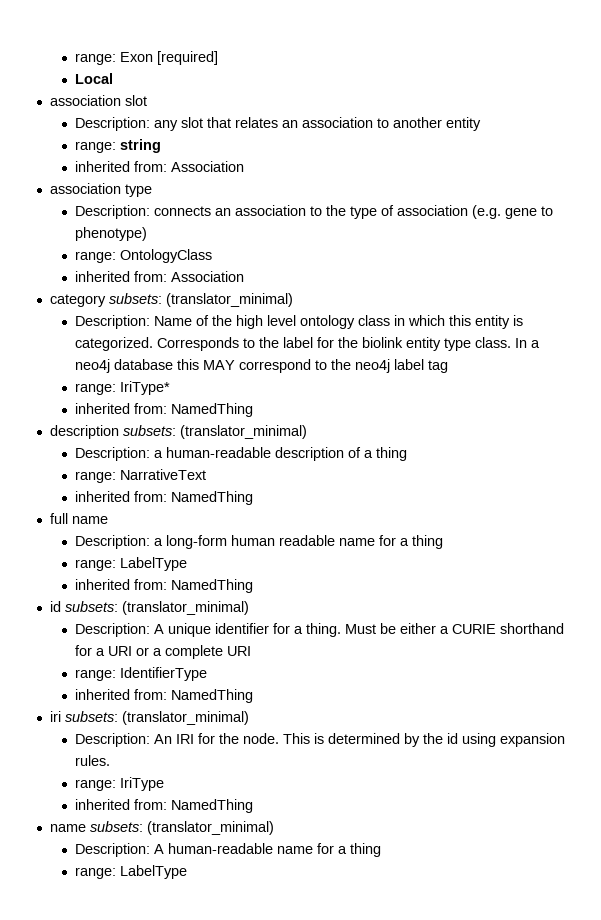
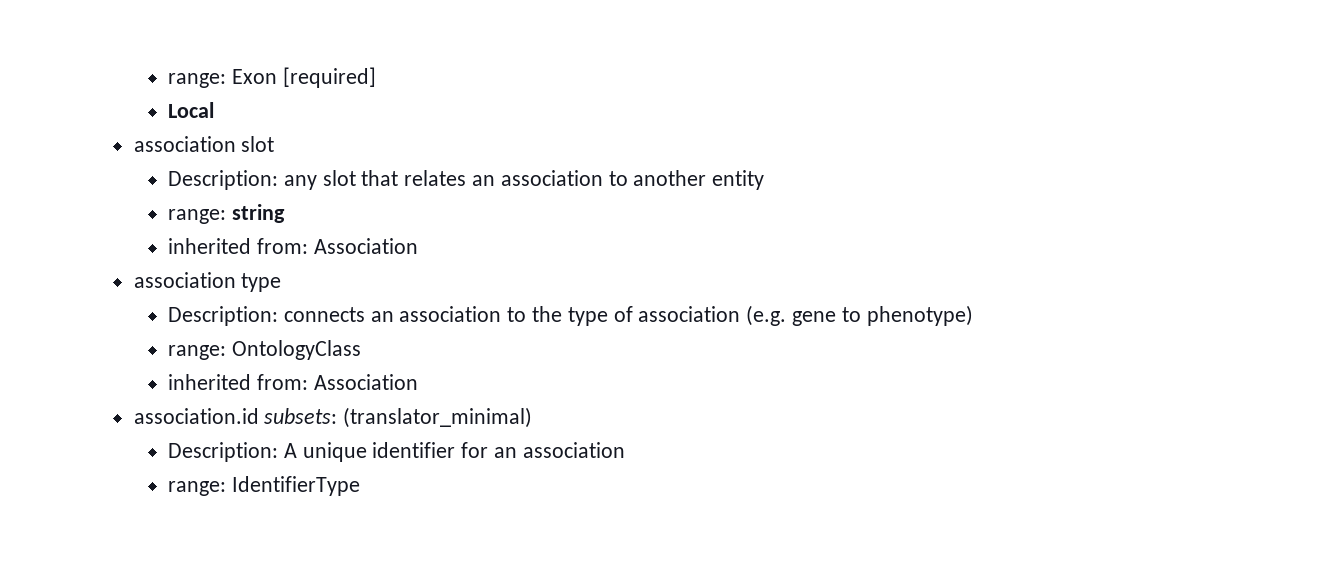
[49,293,293,307] [75,315,524,329] [75,337,541,351] [75,359,449,373] [75,381,171,395] [75,403,254,417] [49,425,307,439] [75,447,408,461] [75,469,207,483] [75,491,254,505] [49,513,108,524] [75,535,444,549] [75,557,188,571] [75,579,254,593] [49,601,61,612] category subsets: (translator_minimal) // Description: Name of the high level ontology class in which this entity is categorized. Corresponds to the label for the biolink entity type class. In a neo4j database this MAY correspond to the neo4j label tag // range: IriType* // inherited from: NamedThing // description subsets: (translator_minimal) // Description: a human-readable description of a thing // range: NarrativeText // inherited from: NamedThing // full name // Description: a long-form human readable name for a thing // range: LabelType // inherited from: NamedThing // id -> [133,408,259,424] association.id
[294,623,565,637] [75,645,252,659] [75,667,208,681] [75,689,254,703] [49,711,249,725] [75,733,566,747] [75,755,111,766] [75,777,165,791] [75,799,254,813] [49,821,274,835] [75,843,382,857] [75,865,188,879] a thing. Must be either a CURIE shorthand for a URI or a complete URI // range: IdentifierType // inherited from: NamedThing // iri subsets: (translator_minimal) // Description: An IRI for the node. This is determined by the id using expansion rules. // range: IriType // inherited from: NamedThing // name subsets: (translator_minimal) // Description: A human-readable name for a thing // range: LabelType -> [494,442,625,458] [168,476,360,496] an association // range: IdentifierType

